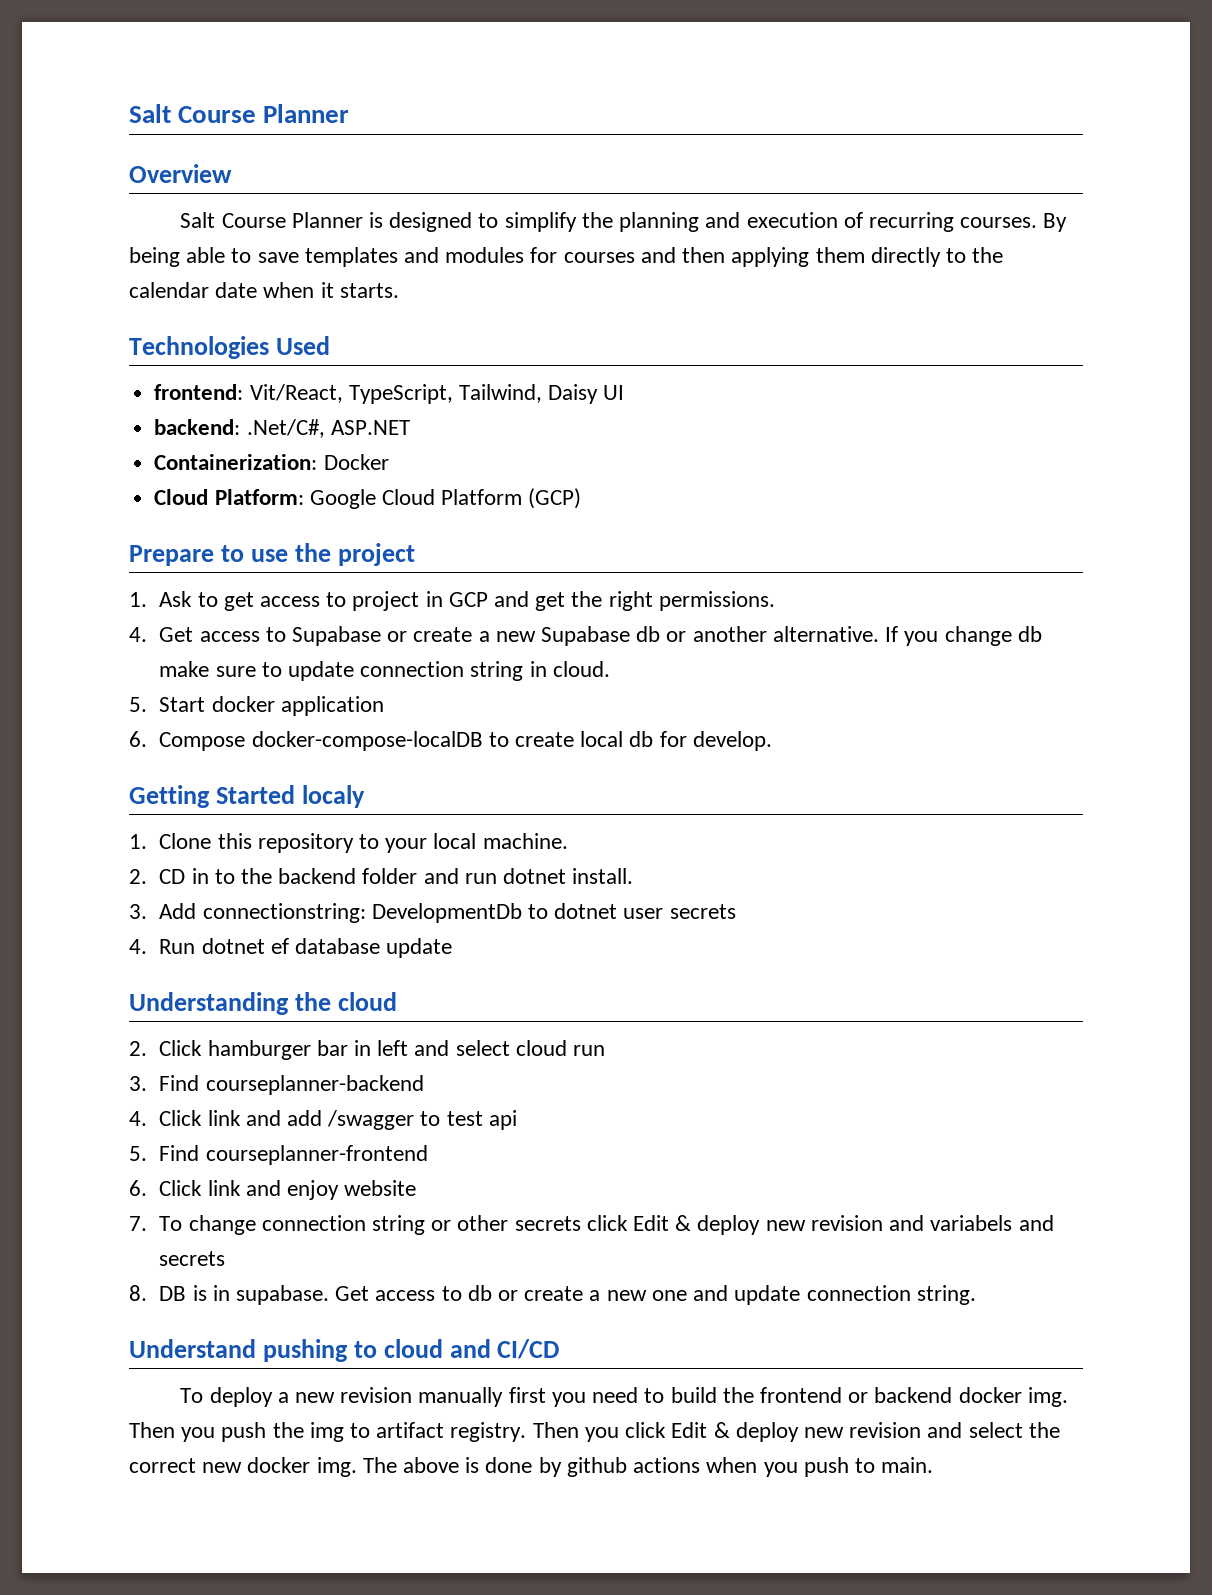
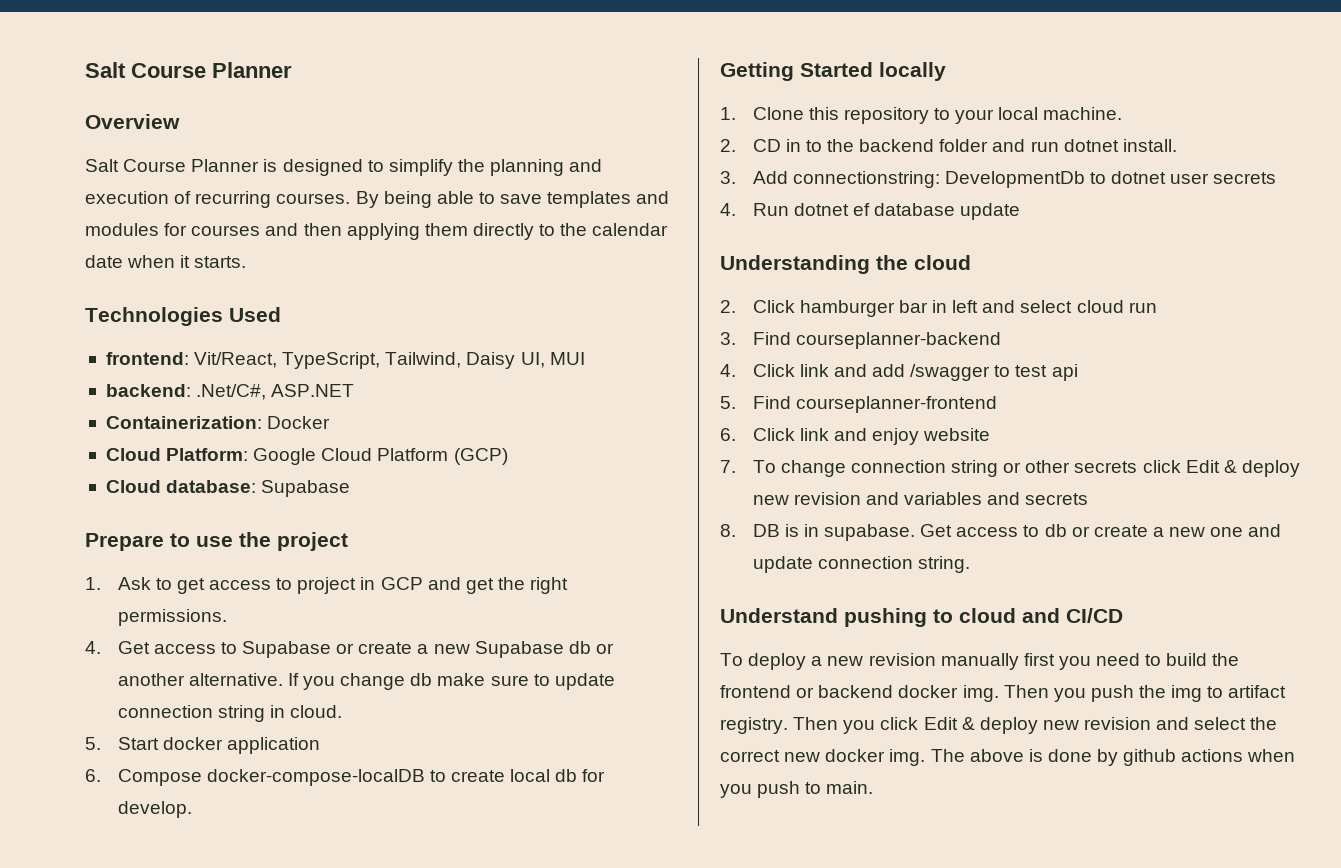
[603,385,625,400] UI -> [520,352,585,368] UI, MUI
(582, 498) none -> [105,480,351,497] // Cloud database: Supabase
[301,785,365,808] localy -> [879,62,946,81] locally
[930,1215,1013,1231] variabels -> [903,492,982,505] variables

